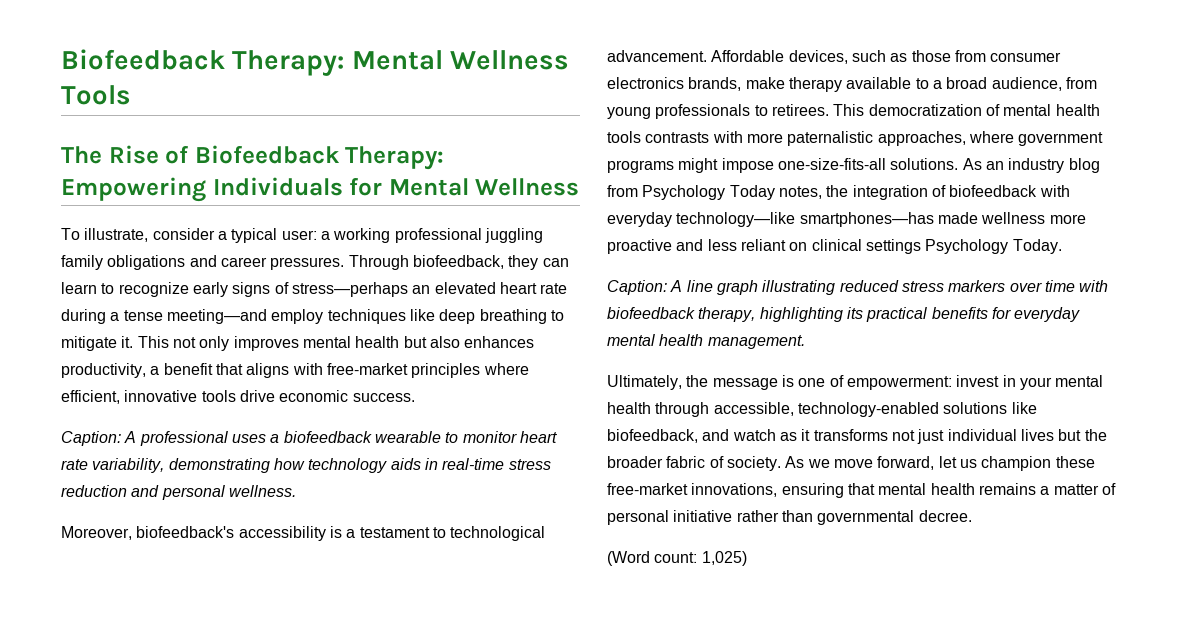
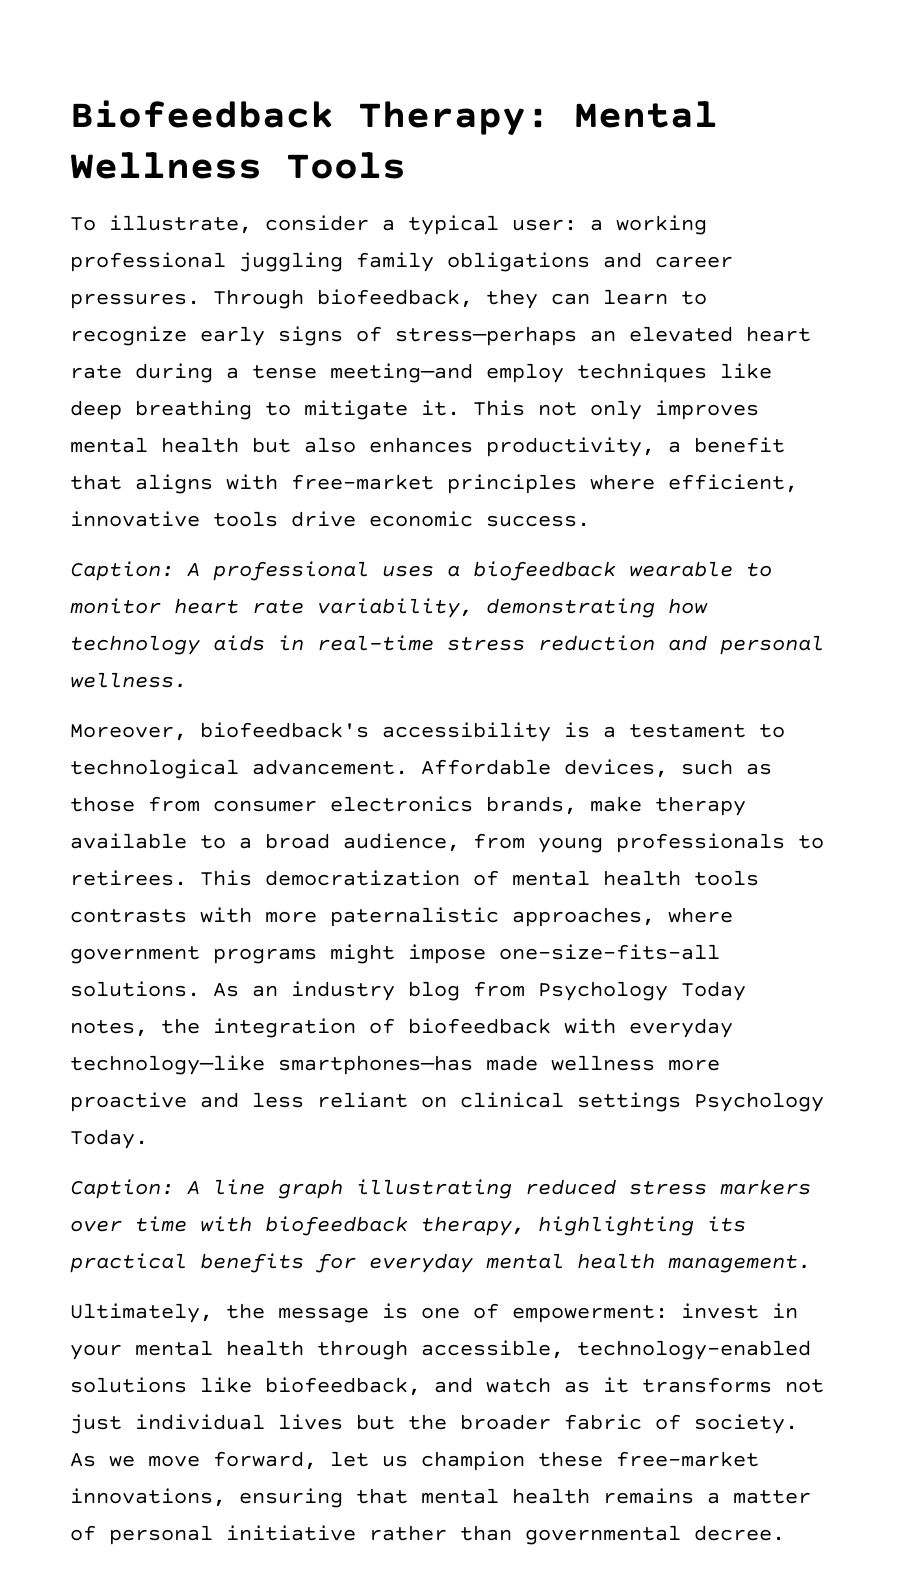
[61,145,445,170] [61,177,580,202] // The Rise of Biofeedback Therapy: Empowering Individuals for Mental Wellness -> (406, 165) none
[607,551,747,566] // (Word count: 1,025) -> (785, 1533) none

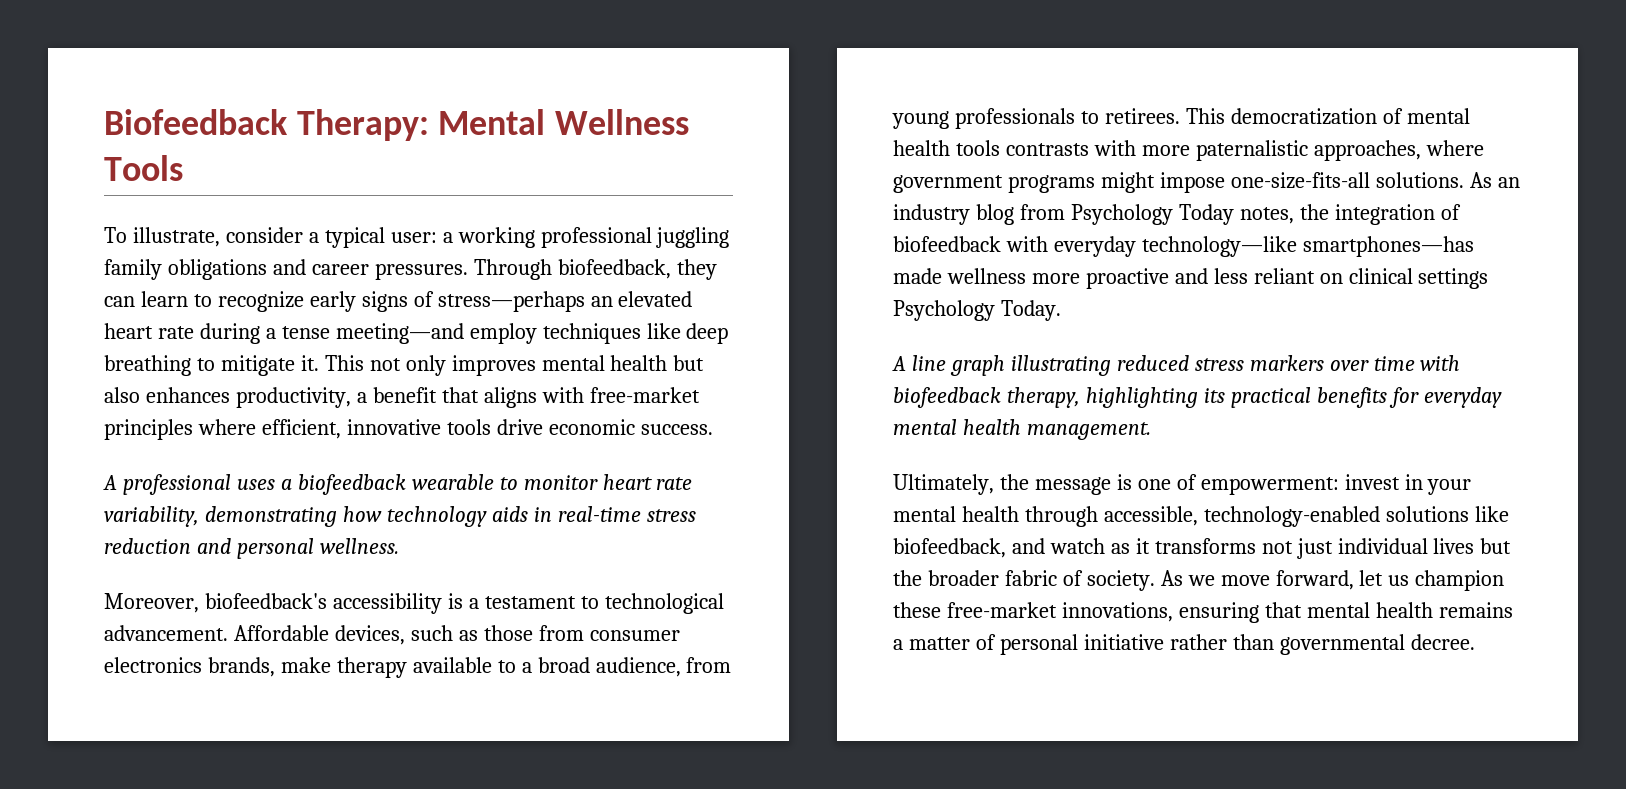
[70,561,174,581] Caption: -> (713, 429) none
[70,1179,174,1199] Caption: -> (1061, 310) none

